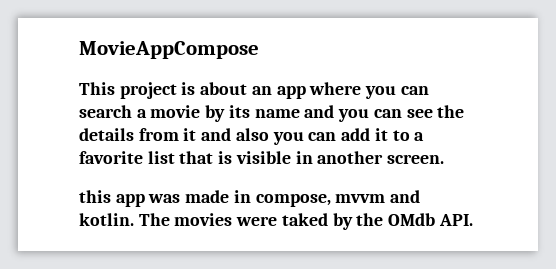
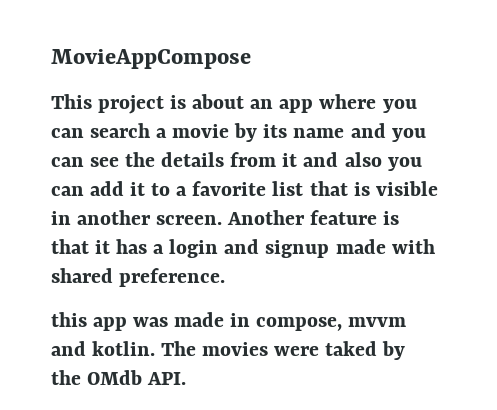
(445, 159) none -> [227,210,400,225] [51,239,435,258] [51,268,226,287] Another feature is that it has a login and signup made with shared preference.

